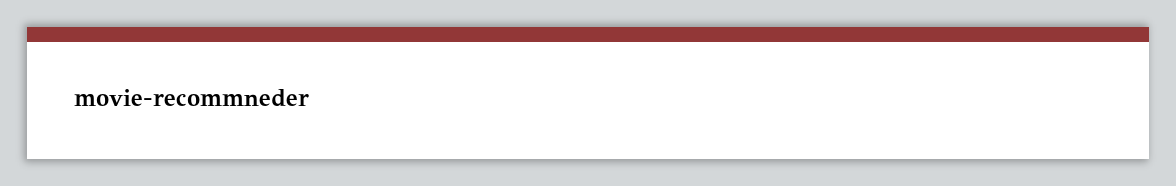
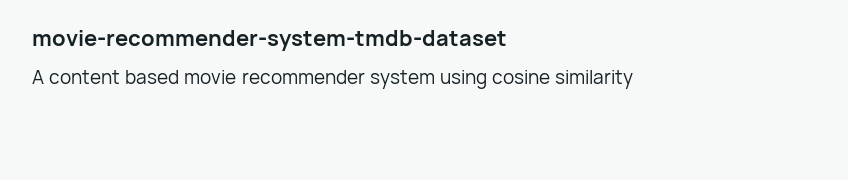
[74,89,309,107] movie-recommneder -> [32,30,507,51] [32,70,634,89] movie-recommender-system-tmdb-dataset // A content based movie recommender system using cosine similarity

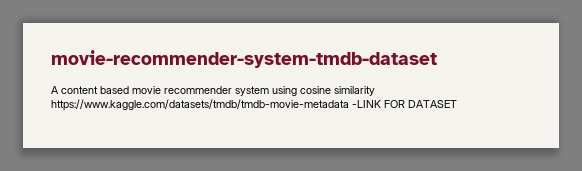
(634, 79) none -> [51,99,457,111] https://www.kaggle.com/datasets/tmdb/tmdb-movie-metadata -LINK FOR DATASET

